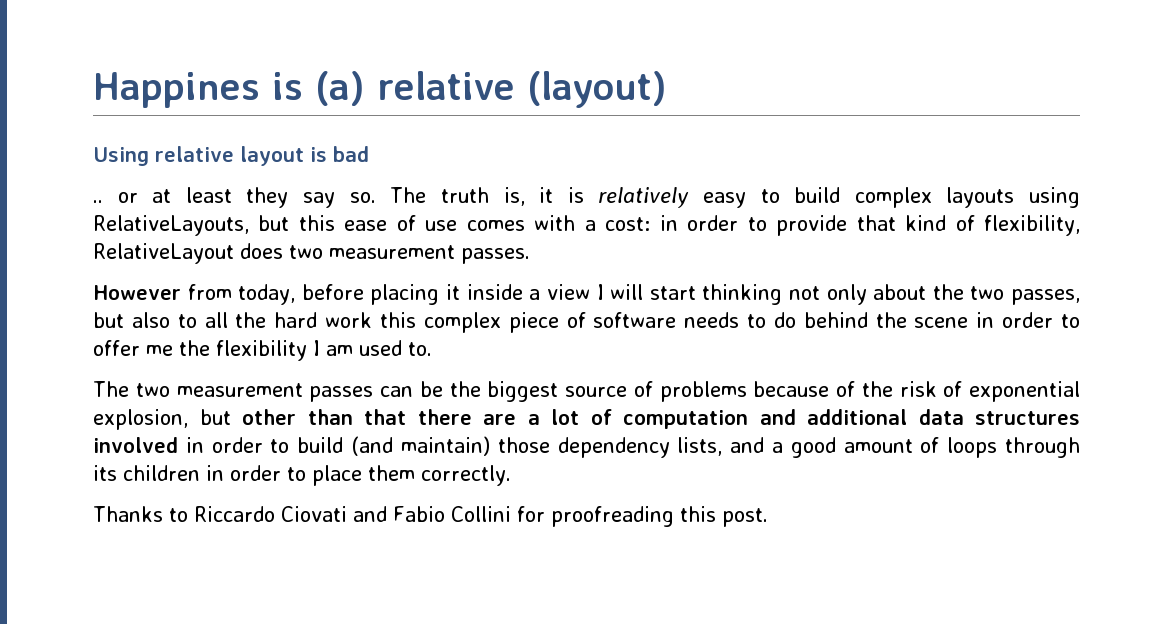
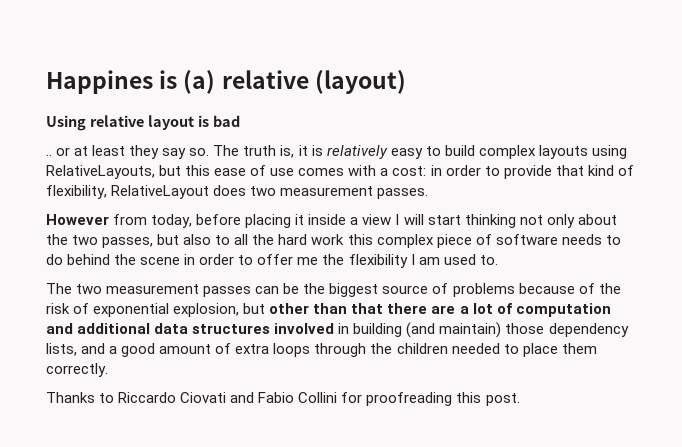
[211,437,344,453] order to build -> [353,323,403,337] building
(940, 445) none -> [235,344,270,354] extra
[93,465,281,481] its children in order -> [370,343,500,354] the children needed

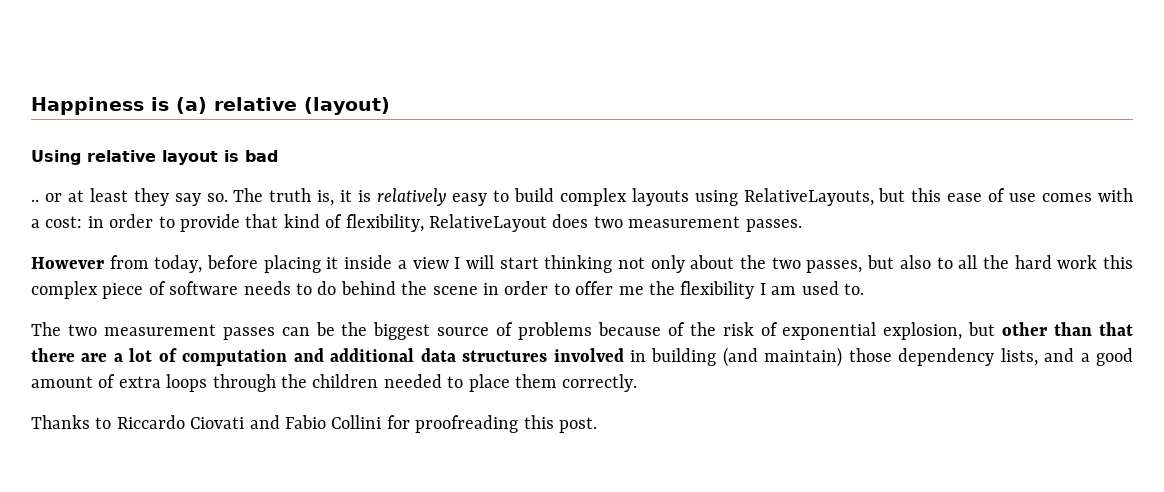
[46,70,153,94] Happines -> [31,97,144,115] Happiness

